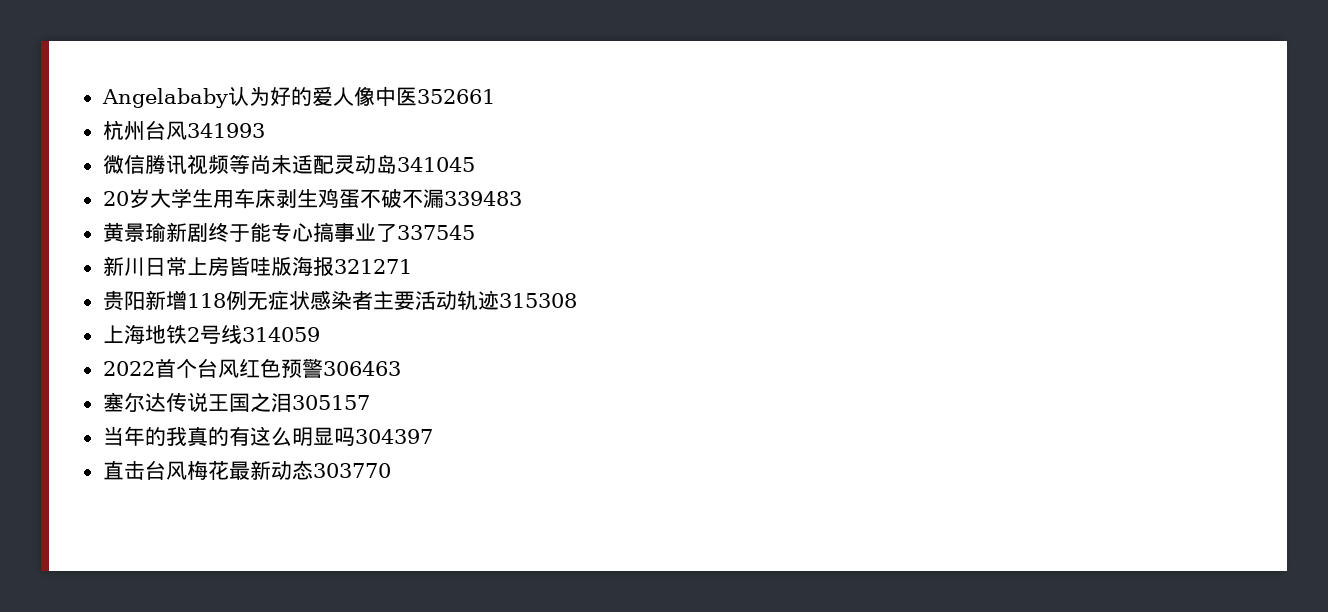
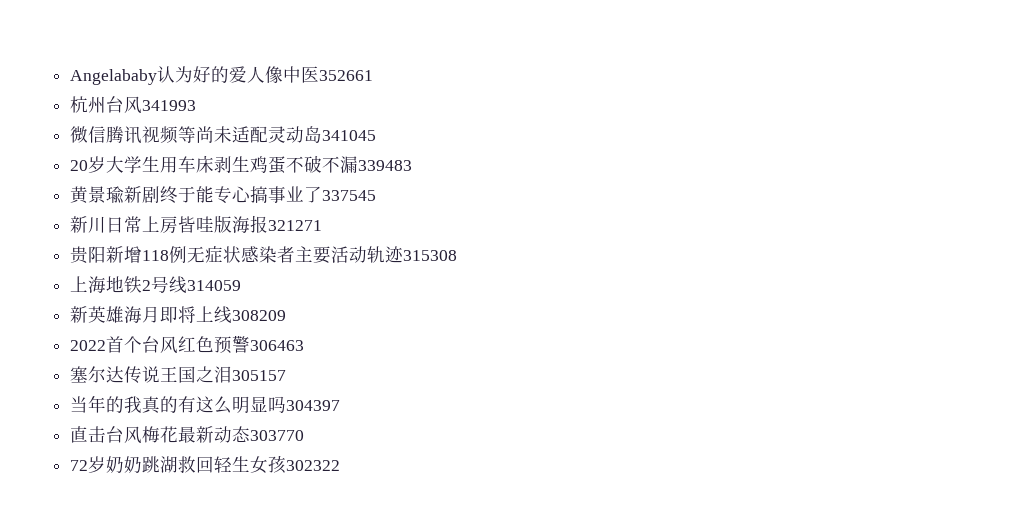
(320, 334) none -> [70,306,287,324] // 新英雄海月即将上线308209
(391, 470) none -> [70,456,341,474] // 72岁奶奶跳湖救回轻生女孩302322

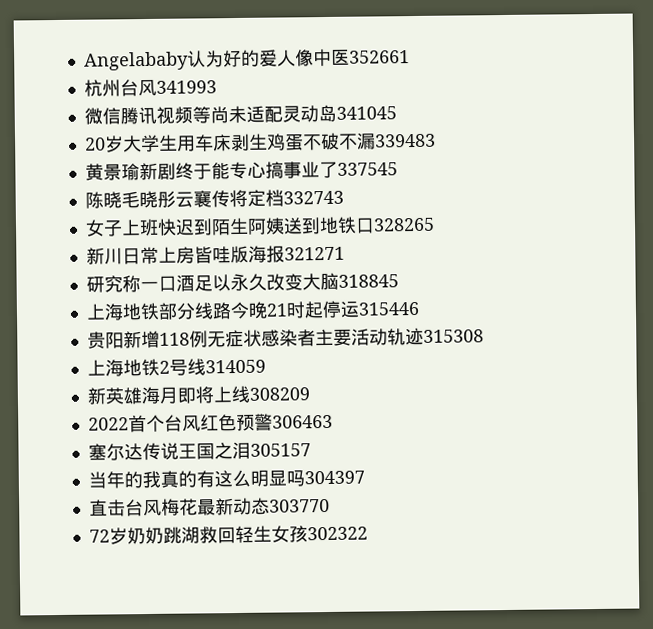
(377, 195) none -> [84,189,344,209] [84,216,435,237] // 陈晓毛晓彤云襄传将定档332743 // 女子上班快迟到陌生阿姨送到地铁口328265
(323, 225) none -> [85,272,399,293] [85,300,420,321] // 研究称一口酒足以永久改变大脑318845 // 上海地铁部分线路今晚21时起停运315446

